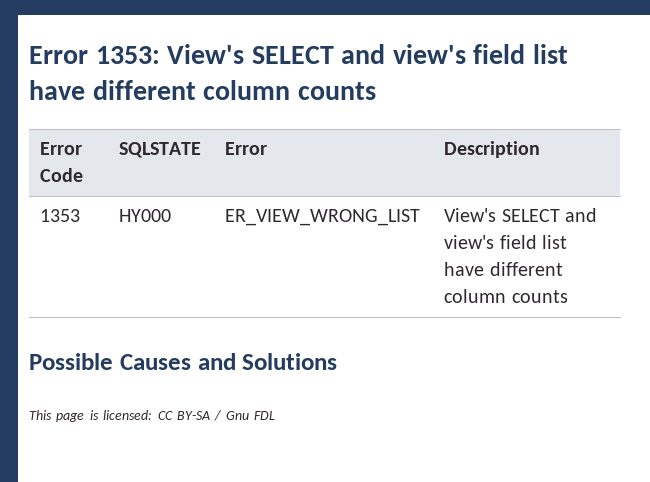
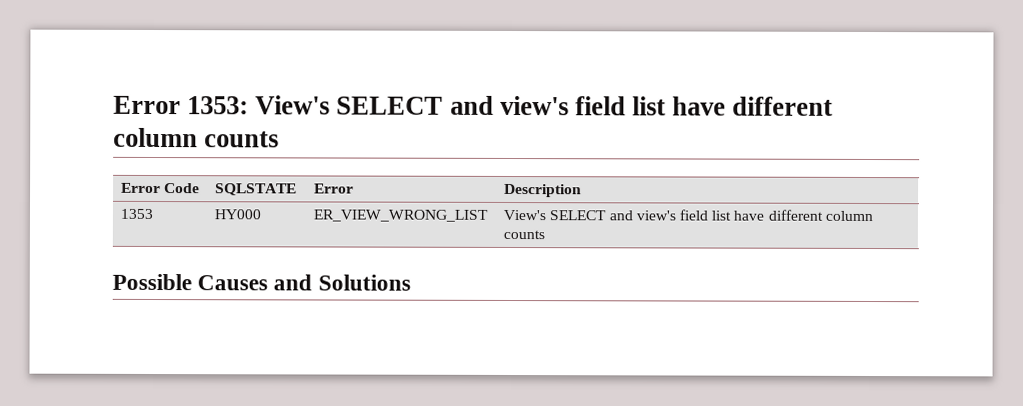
[29,410,276,422] // This page is licensed: CC BY-SA / Gnu FDL -> (411, 282) none

